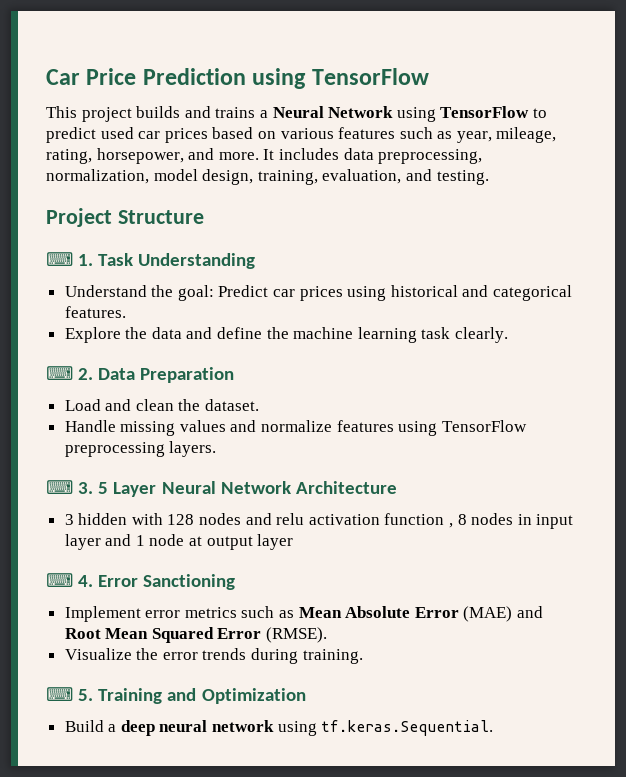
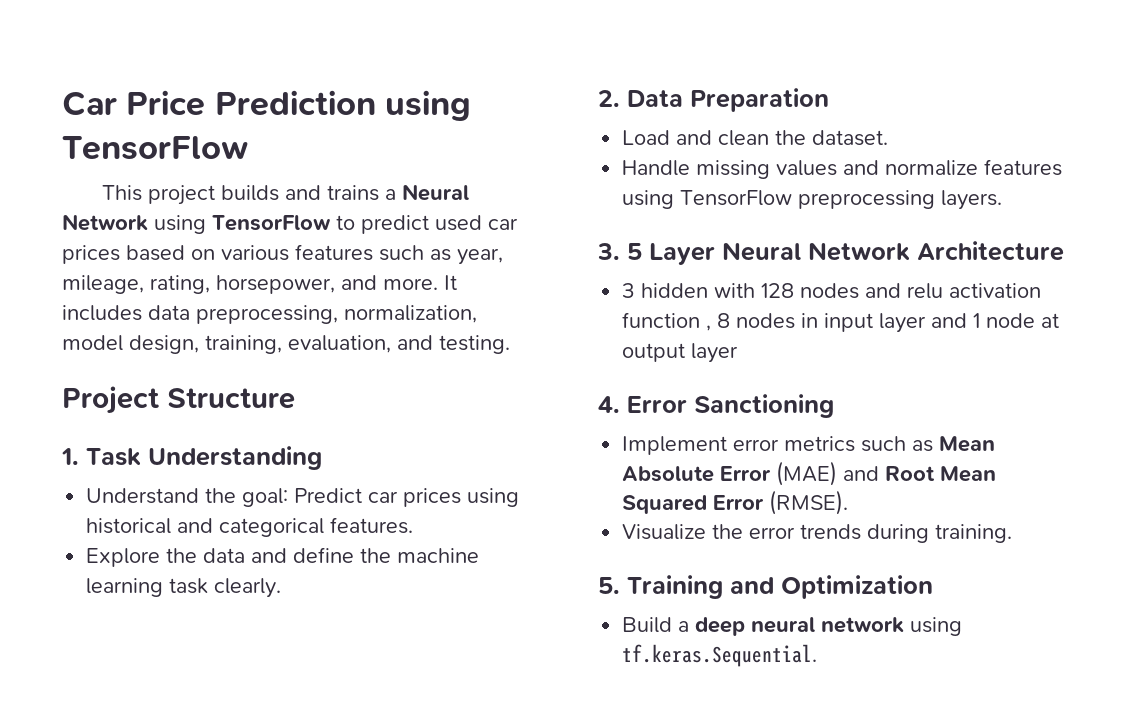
[46,252,73,266] ⌨ -> (295, 398) none
[46,366,73,380] ⌨ -> (282, 588) none
[46,480,73,494] ⌨ -> (1003, 200) none
[46,573,73,587] ⌨ -> (739, 353) none
[46,687,73,701] ⌨ -> (1013, 533) none

